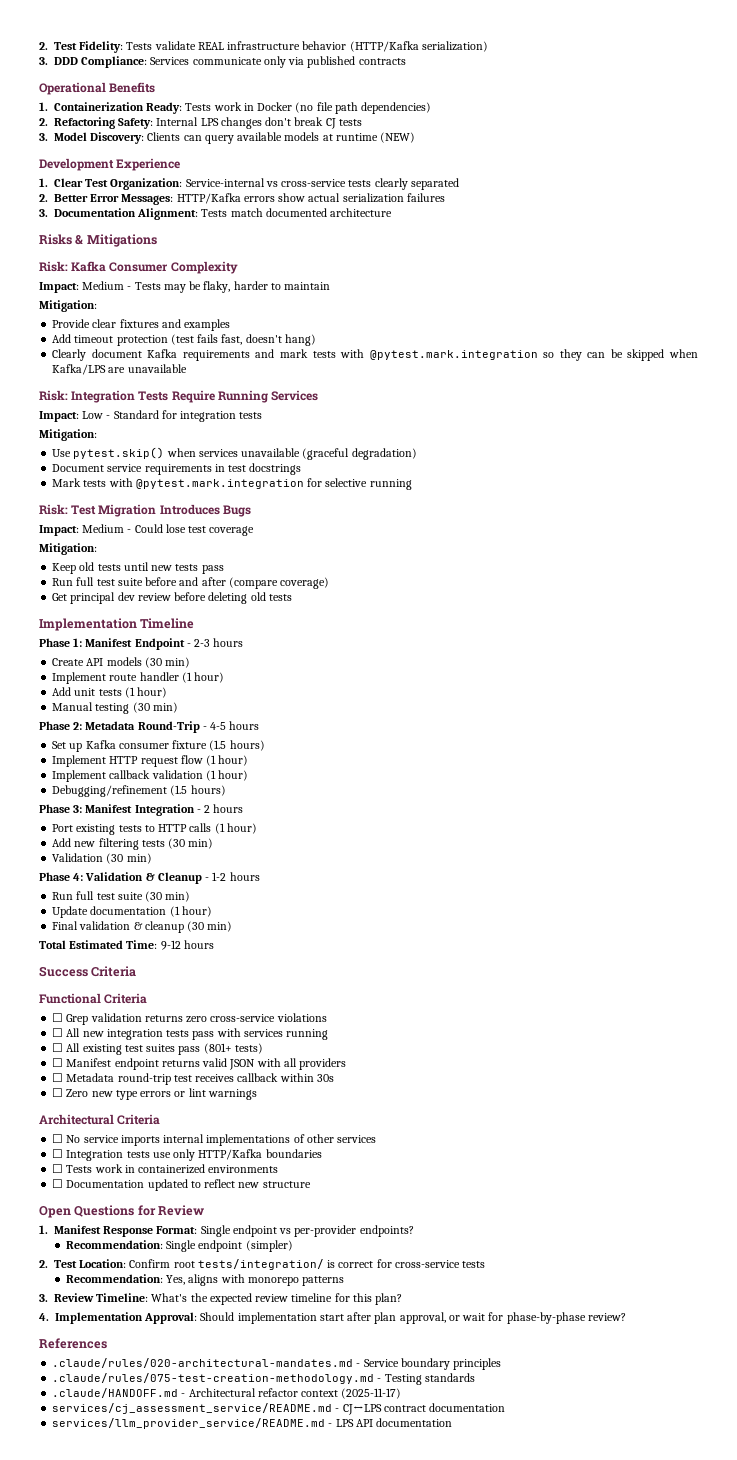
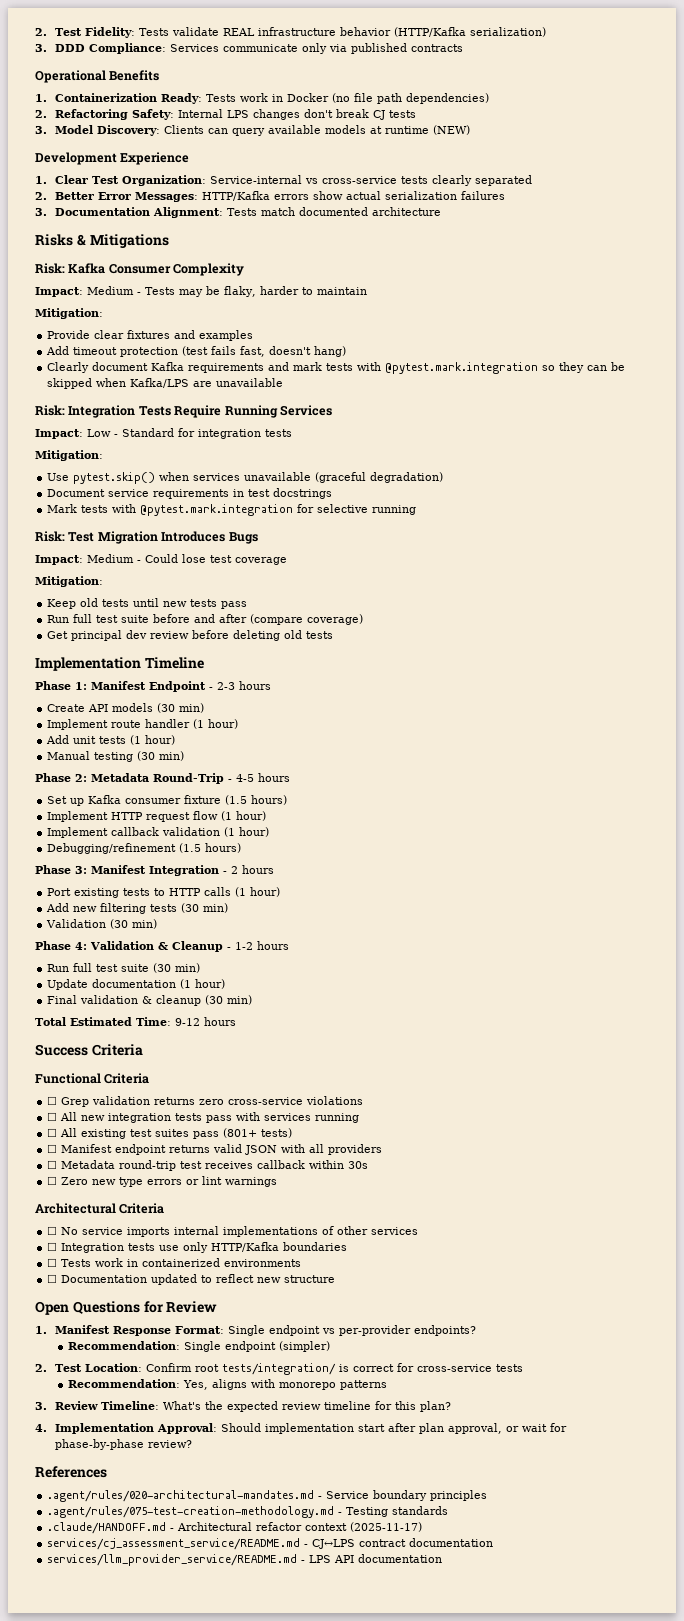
[52,1358,354,1368] .claude/rules/020-architectural-mandates.md -> [47,1490,315,1502] .agent/rules/020-architectural-mandates.md
[52,1373,375,1384] .claude/rules/075-test-creation-methodology.md -> [47,1506,335,1518] .agent/rules/075-test-creation-methodology.md

